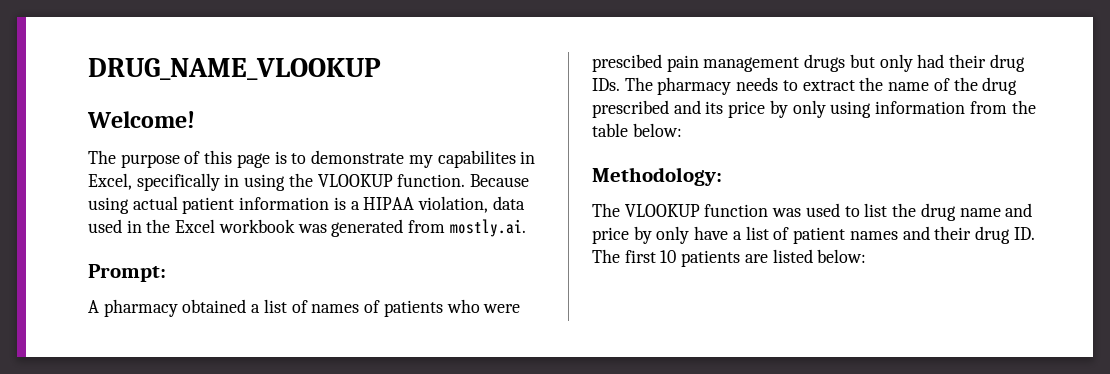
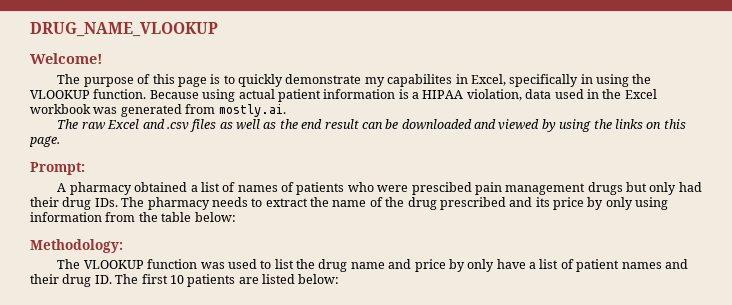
(307, 158) none -> [238,74,284,87] quickly
(526, 228) none -> [57,119,686,132] [29,136,60,147] // The raw Excel and .csv files as well as the end result can be downloaded and viewed by using the links on this page.

